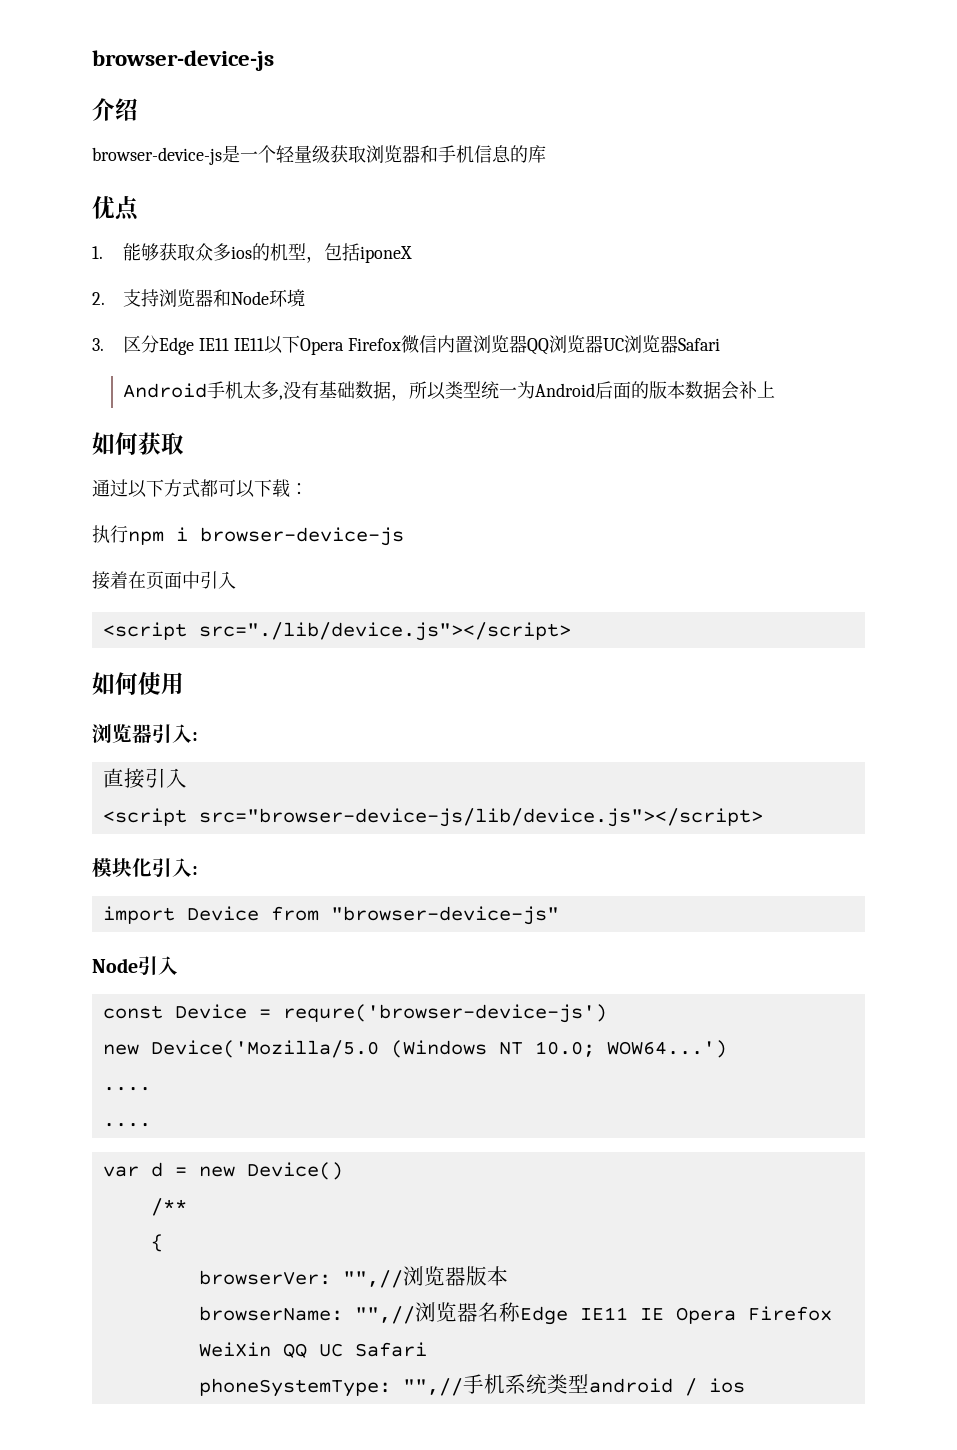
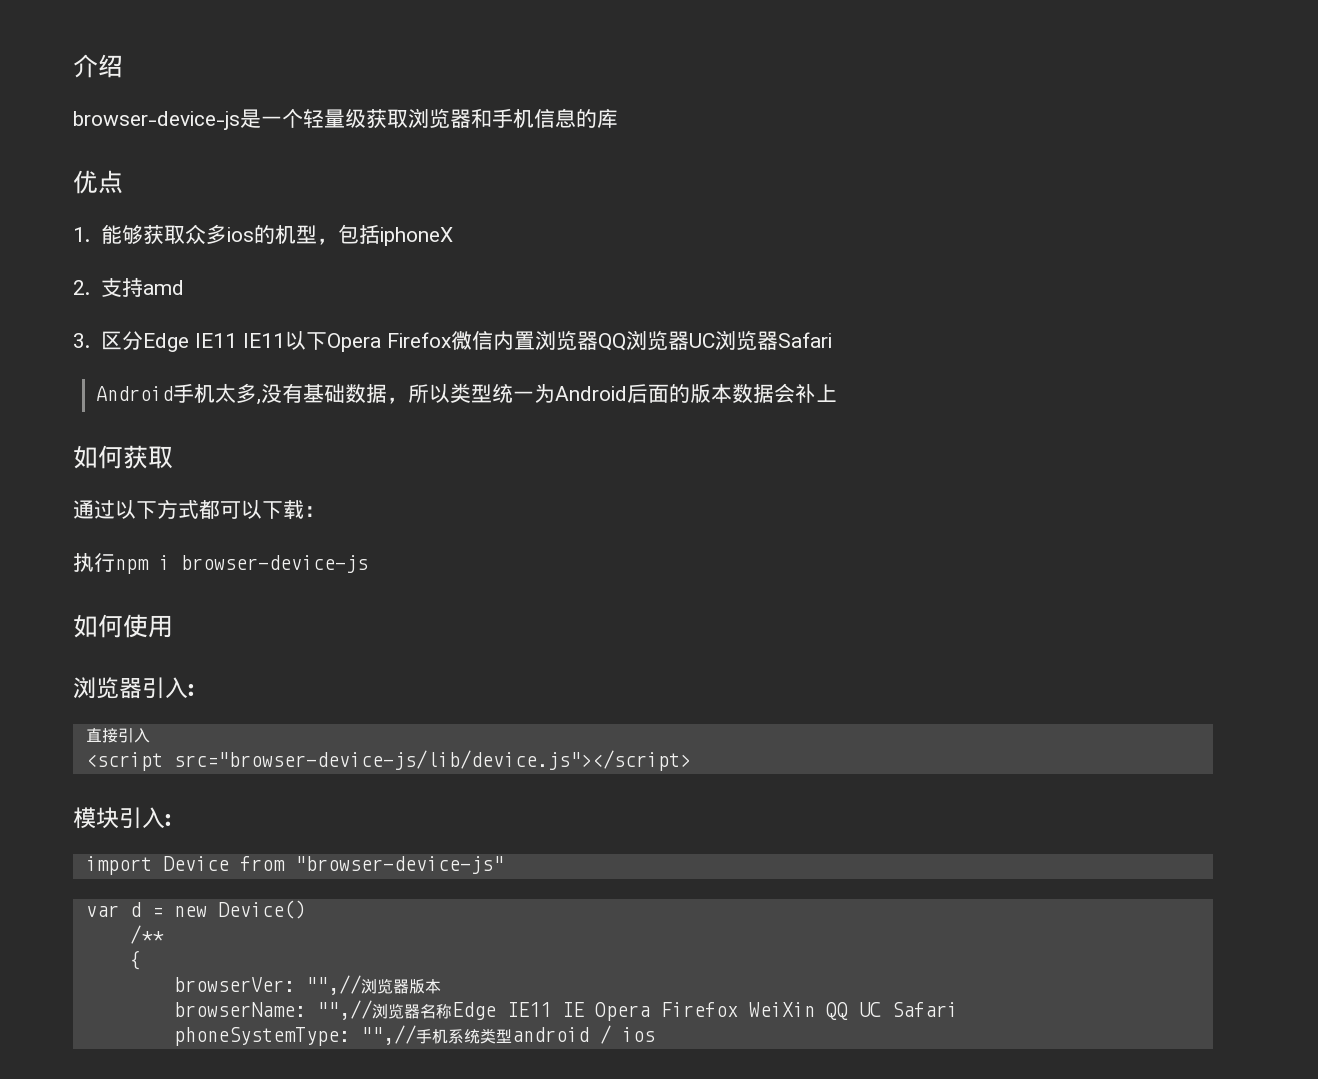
[92,50,274,71] browser-device-js // -> (73, 66) none
[360,246,413,263] iponeX -> [379,227,453,246] iphoneX
[159,289,306,307] 浏览器和Node环境 -> [142,280,184,295] amd
[92,571,236,590] [102,622,571,641] // 接着在页面中引入 // <script src="./lib/device.js"></script> -> (368, 564) none
[132,858,152,877] 化 -> (119, 818) none
[92,956,178,976] [102,1004,607,1023] [102,1040,727,1058] [102,1087,151,1091] [102,1123,151,1127] // Node引入 // const Device = requre('browser-device-js') // new Device('Mozilla/5.0 (Windows NT 10.0; WOW64...') // .... // .... -> (504, 865) none

